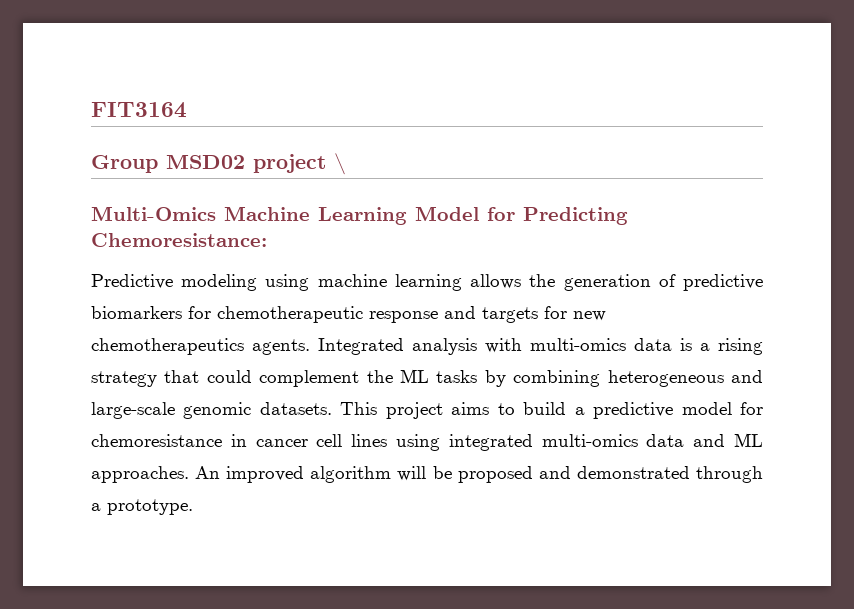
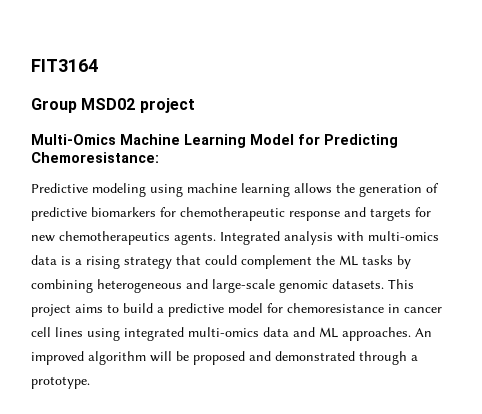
[334,153,346,175] \ -> (195, 105) none

